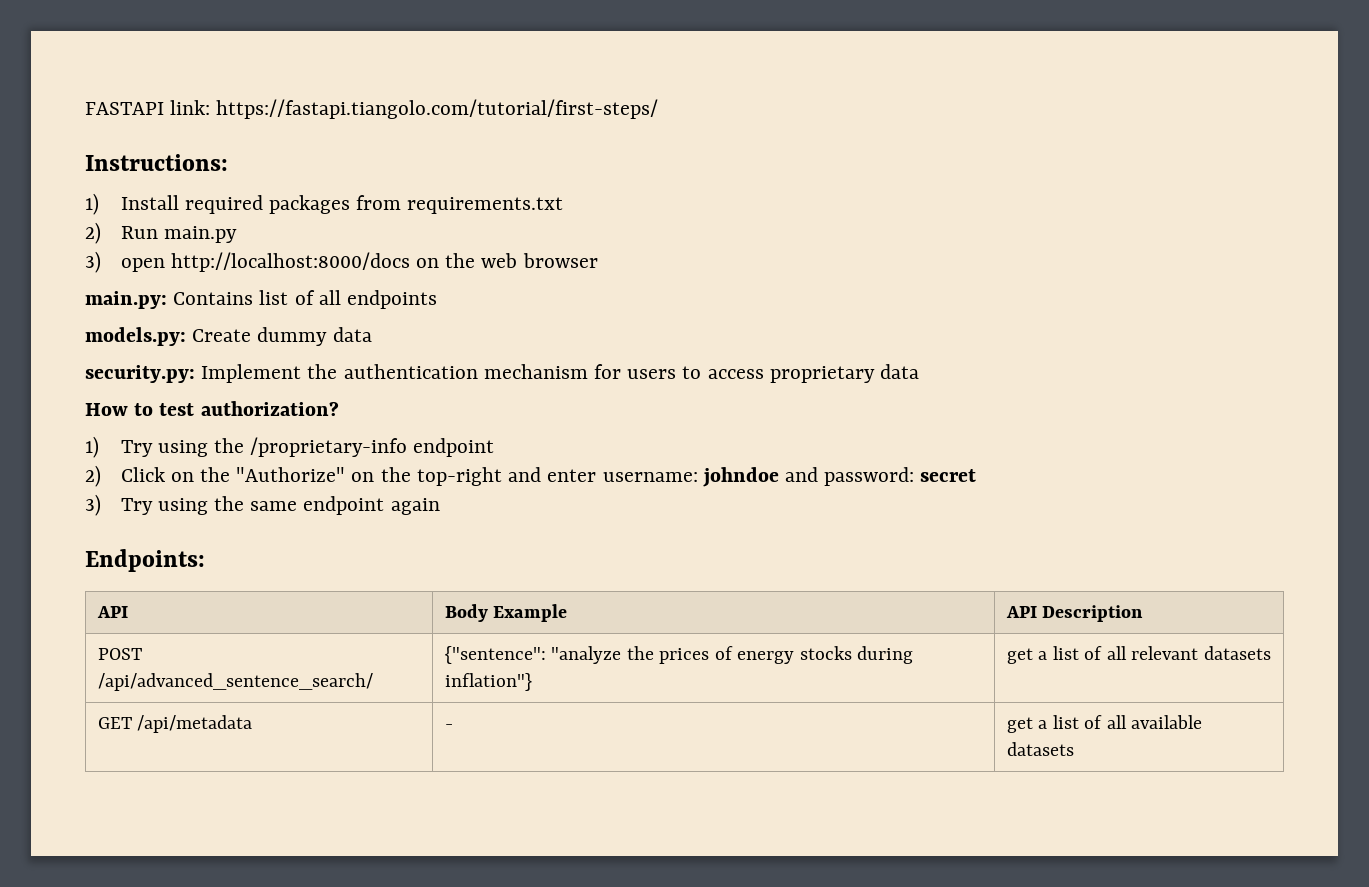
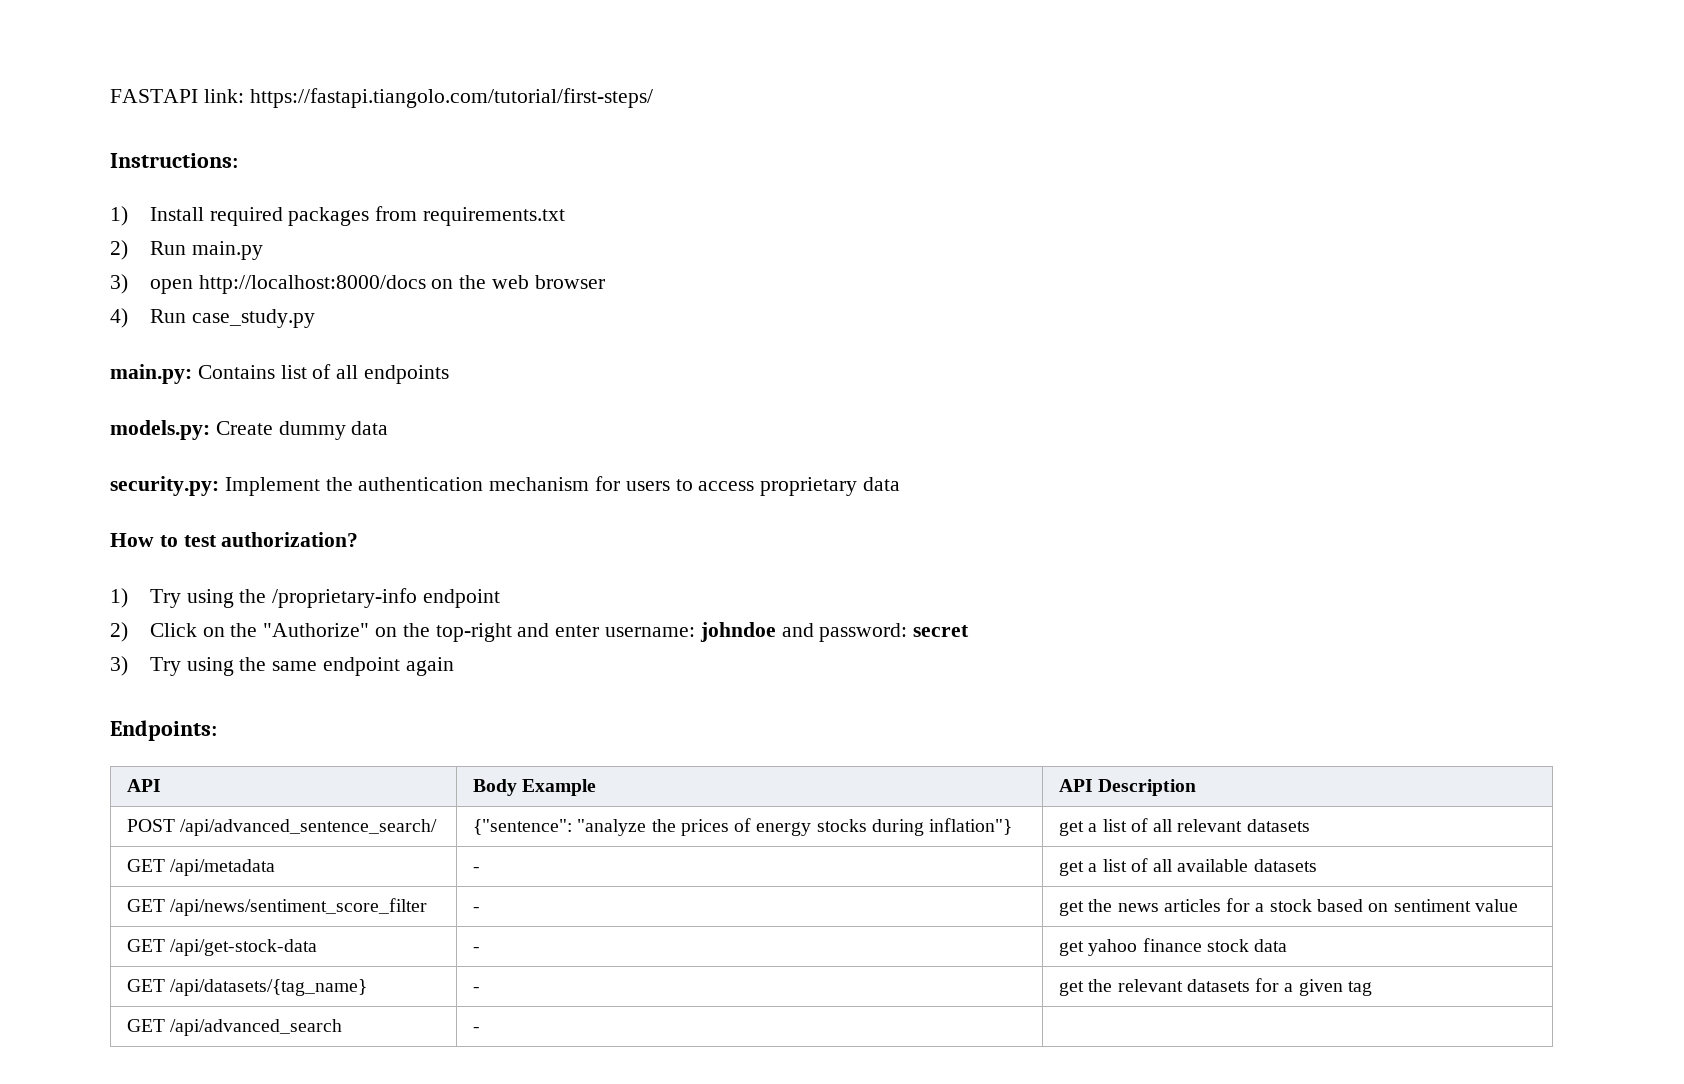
(598, 260) none -> [110,308,315,328] // 4) Run case_study.py
(1074, 749) none -> [127,898,428,916] [473,907,481,912] [1059,898,1518,916] [127,939,318,956] [473,947,481,952] [1059,938,1288,956] [127,979,368,996] [473,987,481,992] [1059,978,1372,996] [127,1019,343,1036] [473,1027,481,1032] // GET /api/news/sentiment_score_filter | - | get the news articles for a stock based on sentiment value // GET /api/get-stock-data | - | get yahoo finance stock data // GET /api/datasets/{tag_name} | - | get the relevant datasets for a given tag // GET /api/advanced_search | - |

